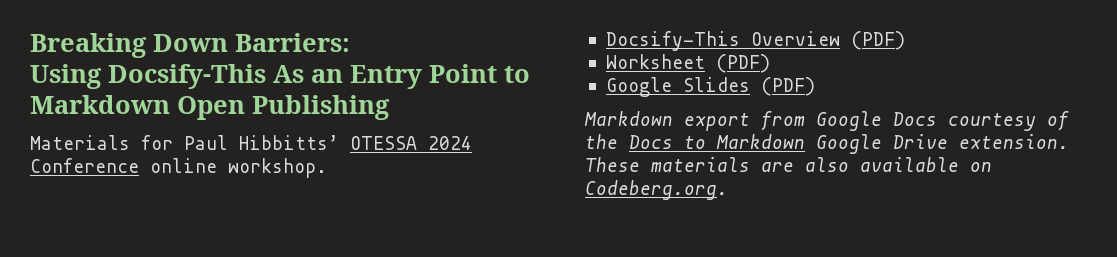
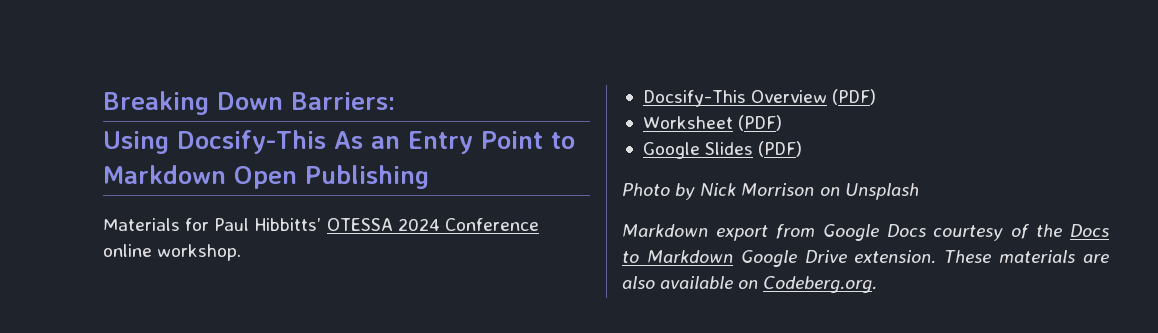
(815, 86) none -> [622,183,919,200] // Photo by Nick Morrison on Unsplash

